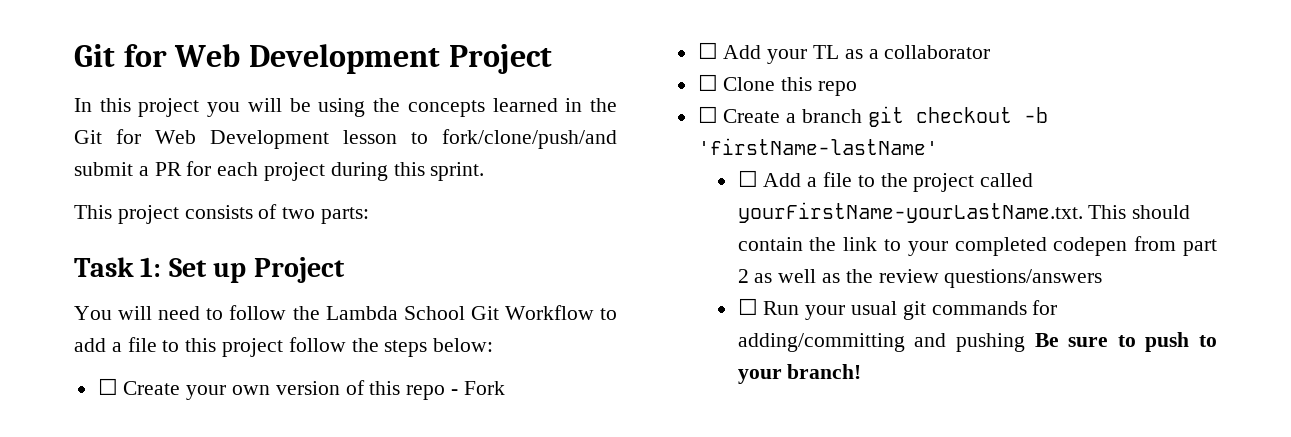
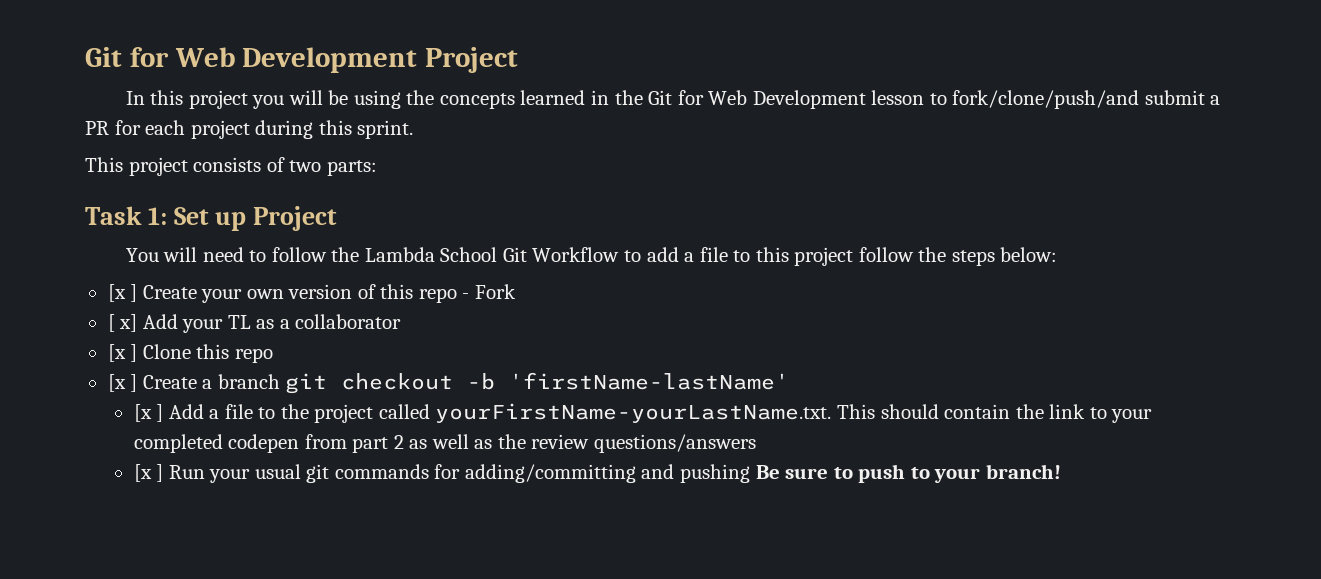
[97,378,118,395] ☐ -> [107,284,138,302] [x ]
[697,42,718,59] ☐ -> [107,314,138,332] [ x]
[697,74,718,91] ☐ -> [107,344,138,362] [x ]
[697,106,718,123] ☐ -> [107,374,138,392] [x ]
[737,170,758,187] ☐ -> [133,404,164,422] [x ]
[737,298,758,315] ☐ -> [133,464,164,482] [x ]

